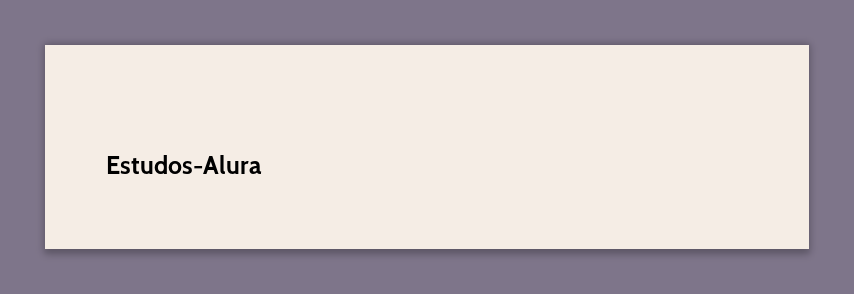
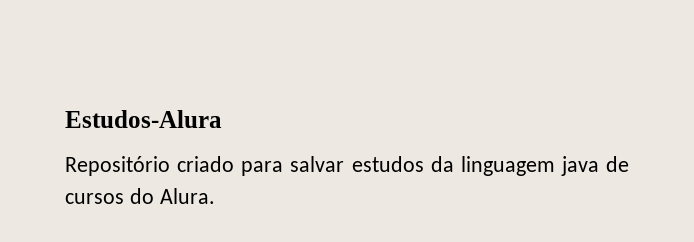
(262, 164) none -> [65,156,629,176] [65,188,215,204] // Repositório criado para salvar estudos da linguagem java de cursos do Alura.

